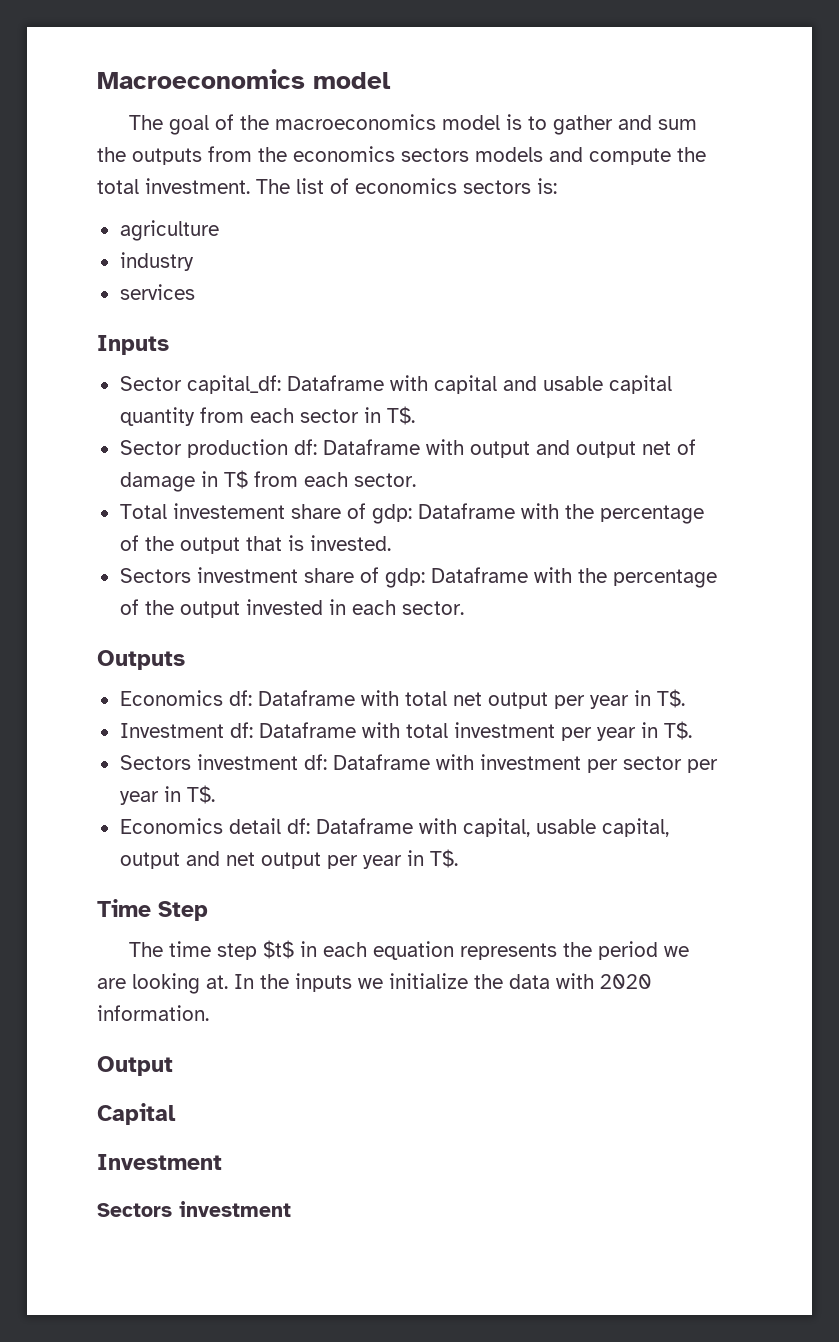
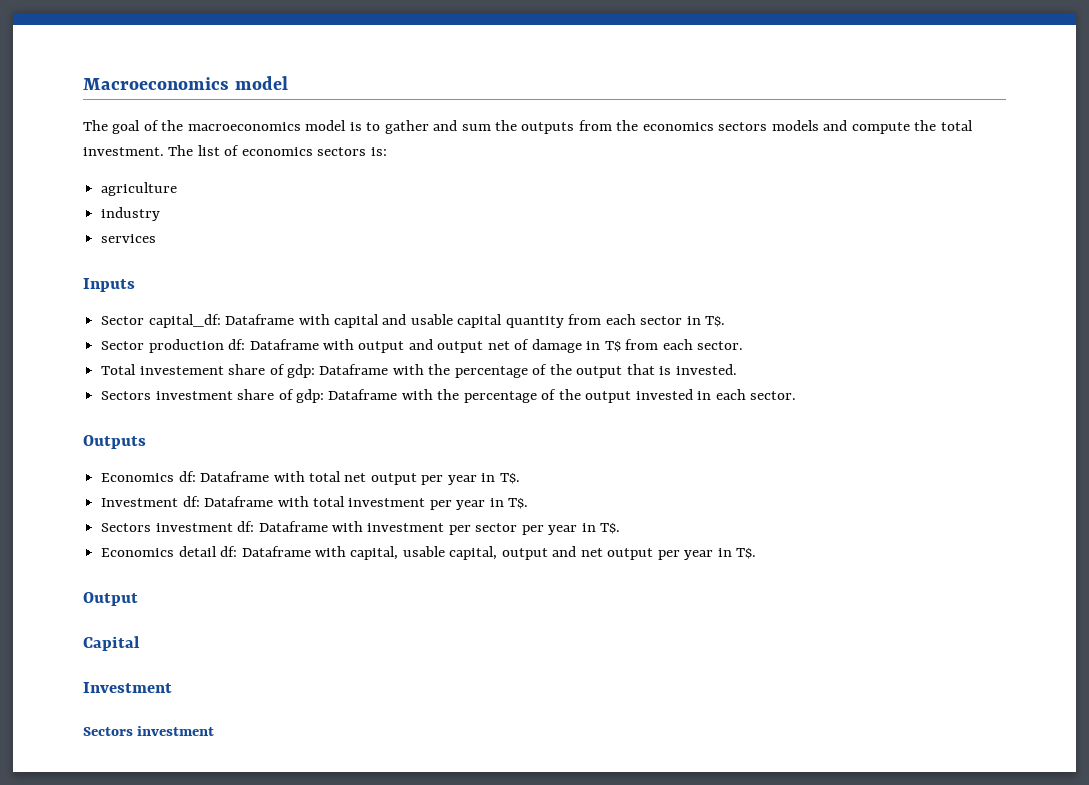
[97,899,208,921] [128,940,689,960] [97,973,652,994] [97,1005,209,1021] // Time Step // The time step $t$ in each equation represents the period we are looking at. In the inputs we initialize the data with 2020 information. -> (756, 553) none

